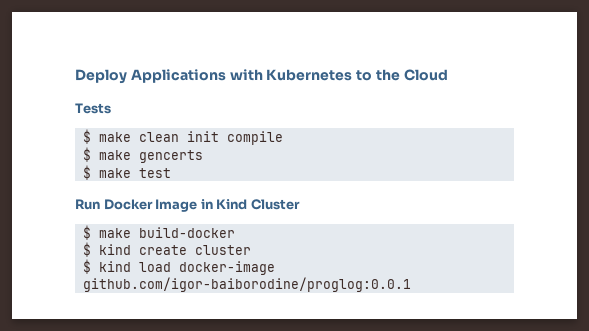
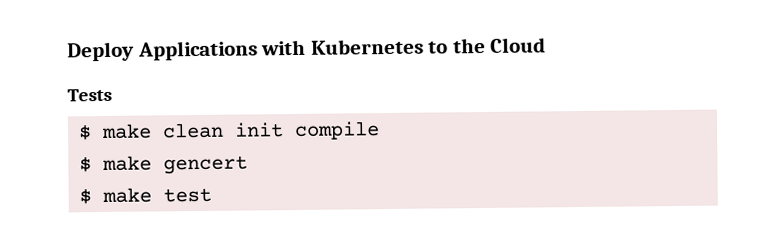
[138,150,203,163] gencerts -> [162,155,248,175] gencert
[75,199,300,212] [82,225,235,240] [82,242,251,257] [82,259,275,275] [82,277,411,292] // Run Docker Image in Kind Cluster // $ make build-docker // $ kind create cluster // $ kind load docker-image github.com/igor-baiborodine/proglog:0.0.1 -> (212, 195) none

